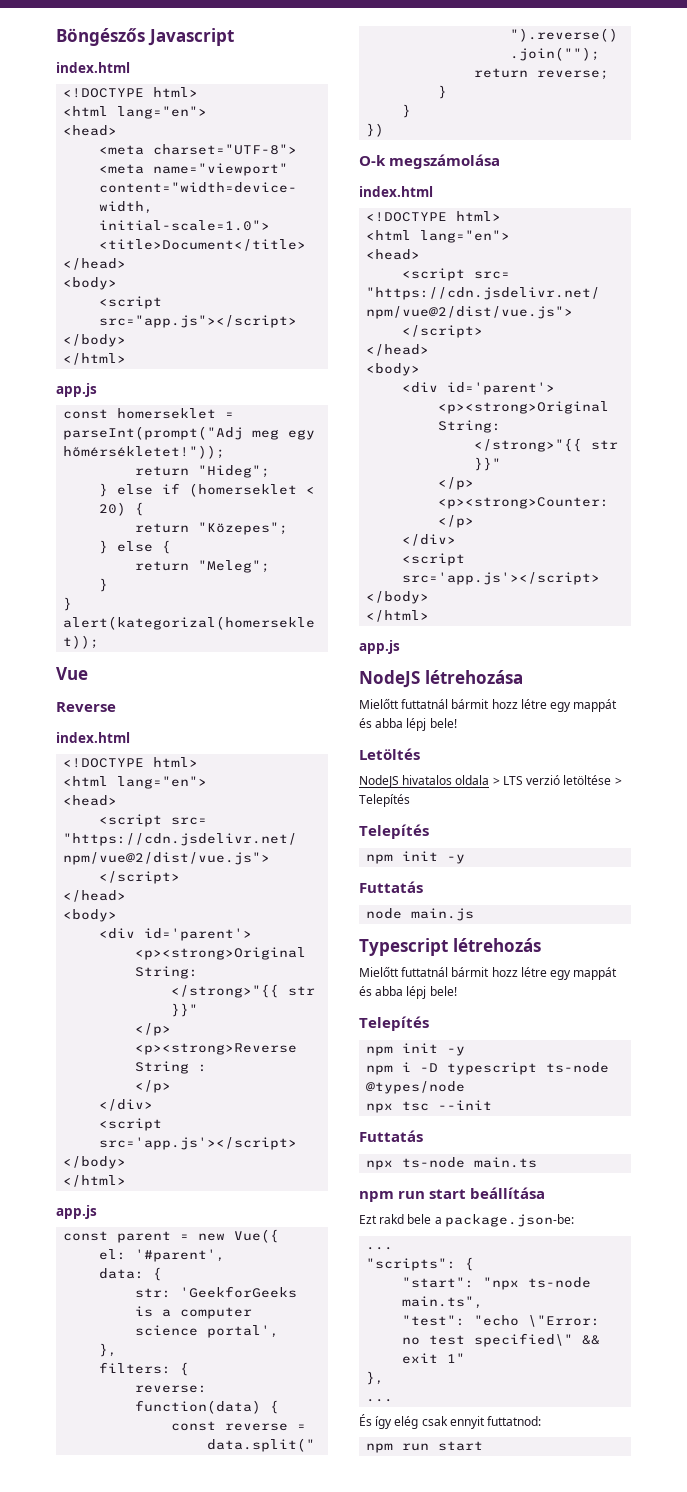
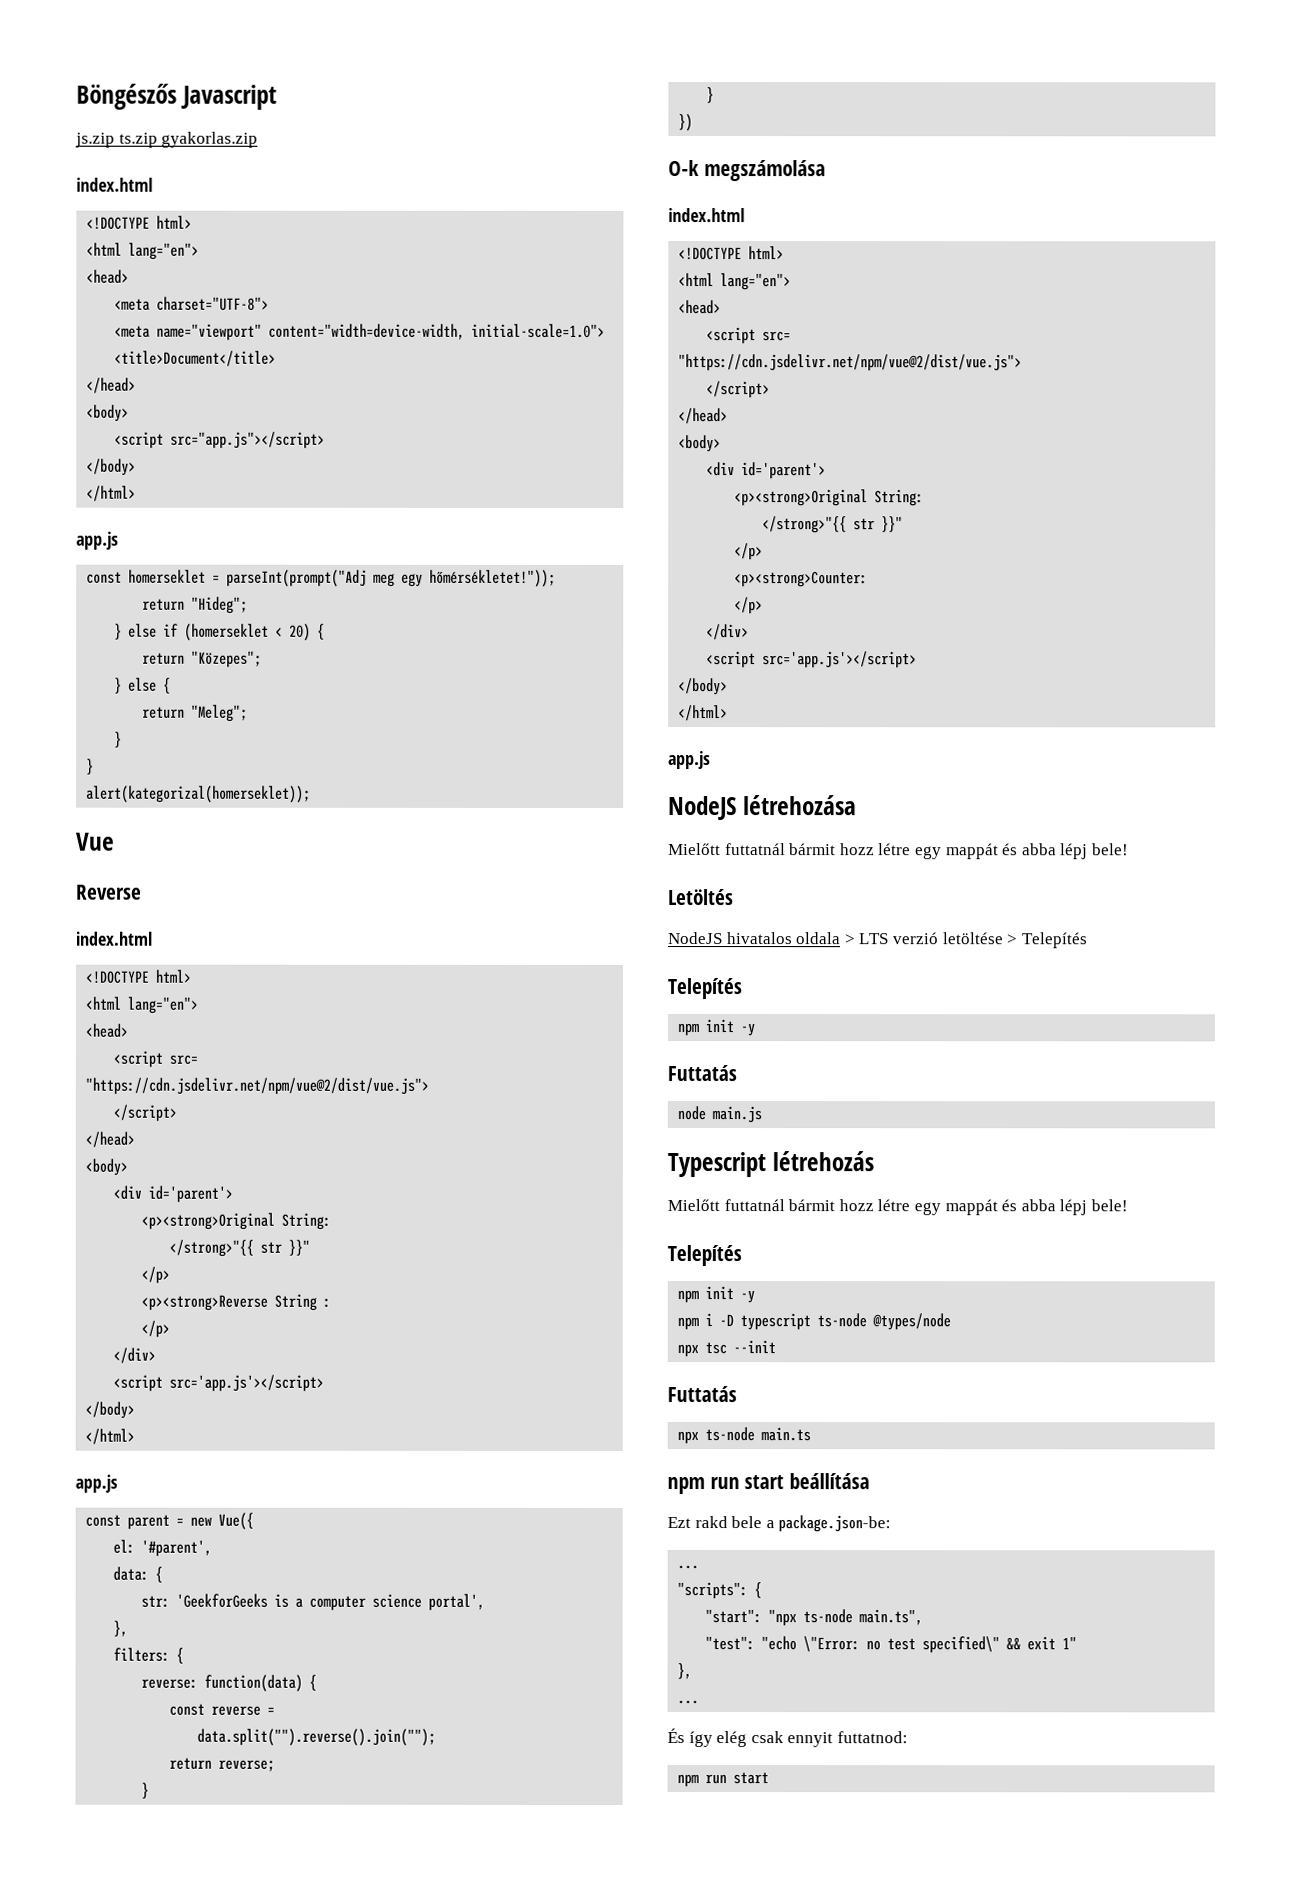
(234, 37) none -> [75,131,259,148] // js.zip ts.zip gyakorlas.zip

